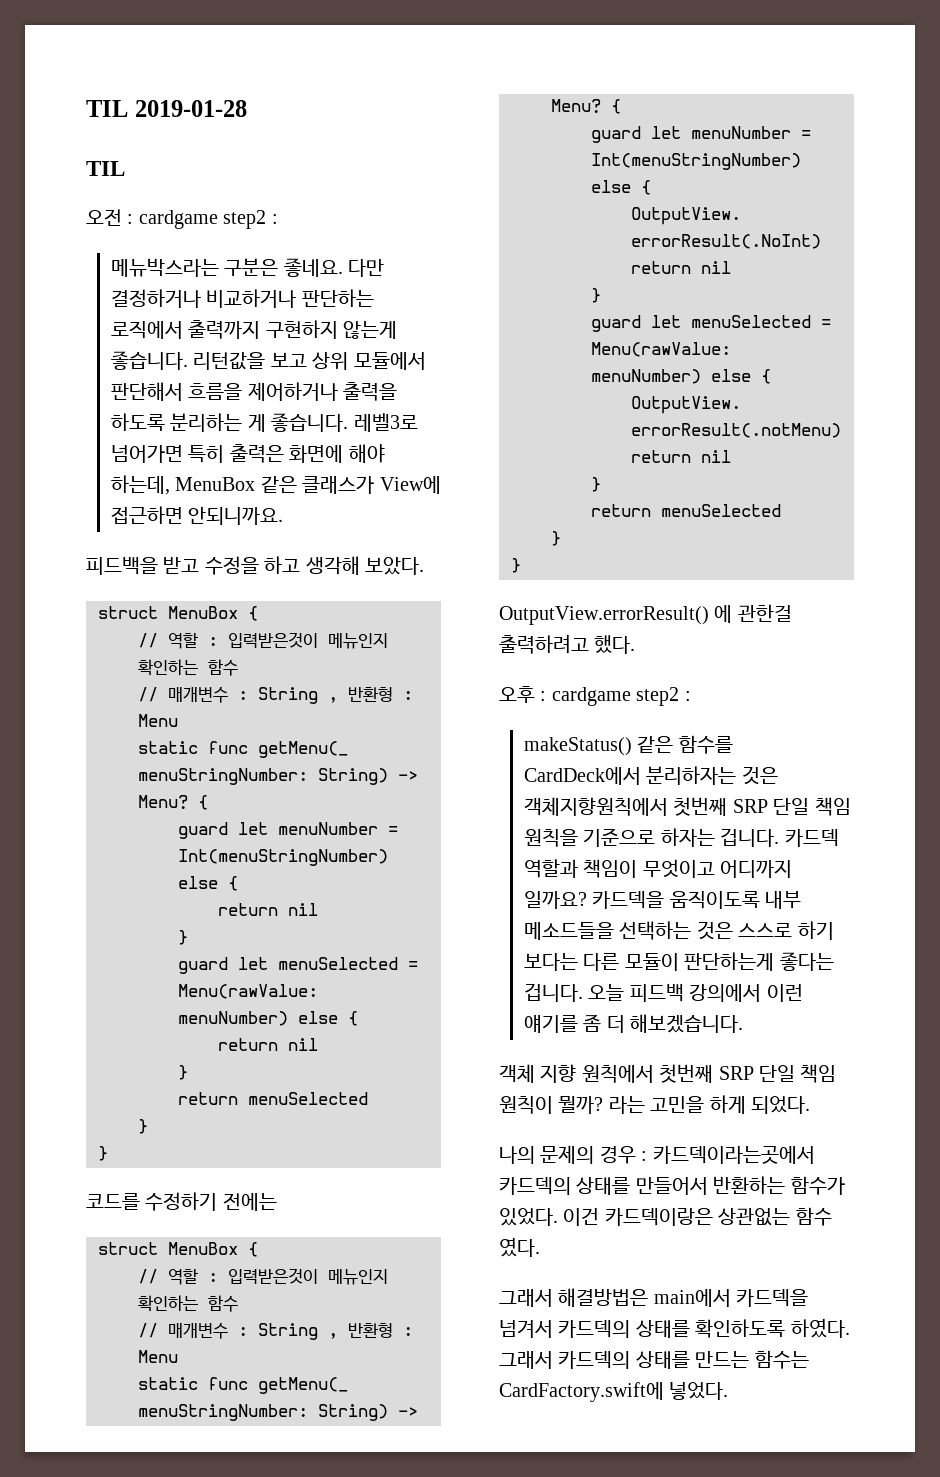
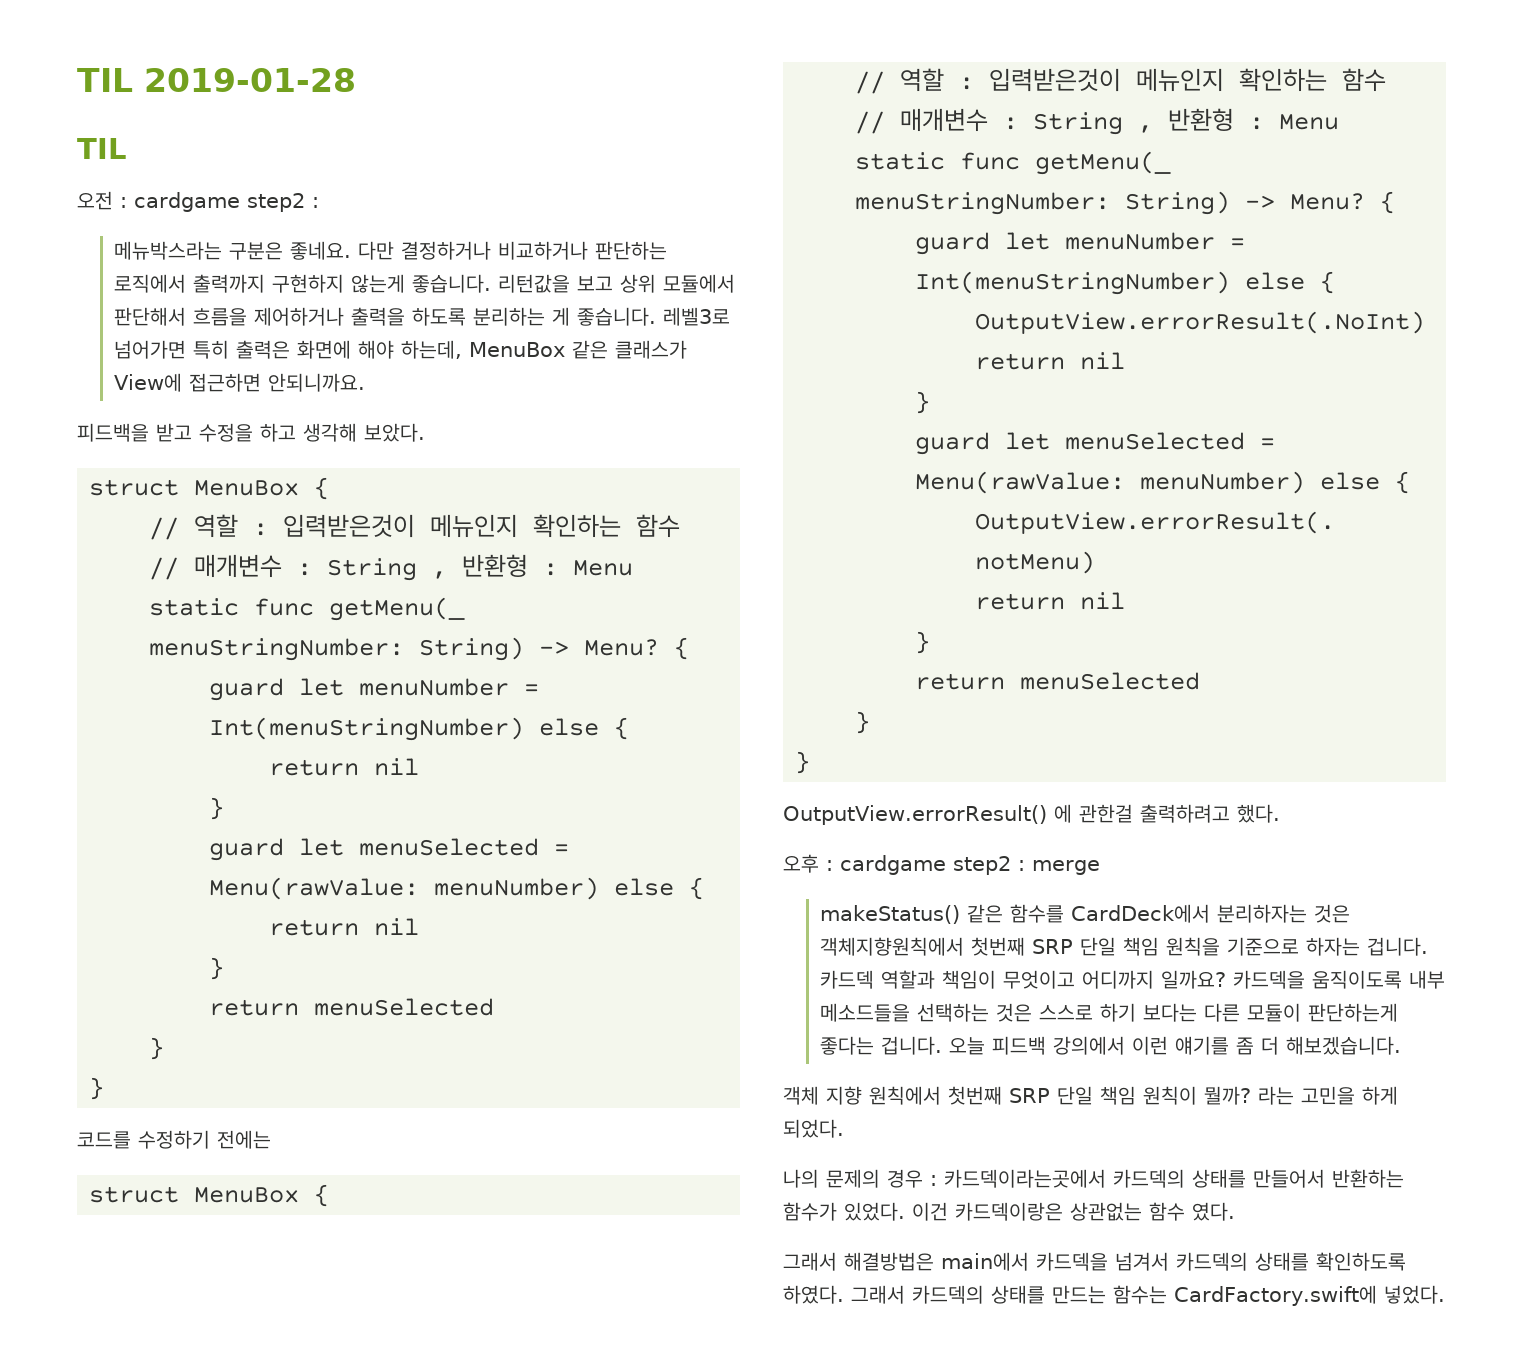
(691, 696) none -> [1032,860,1100,875] merge

